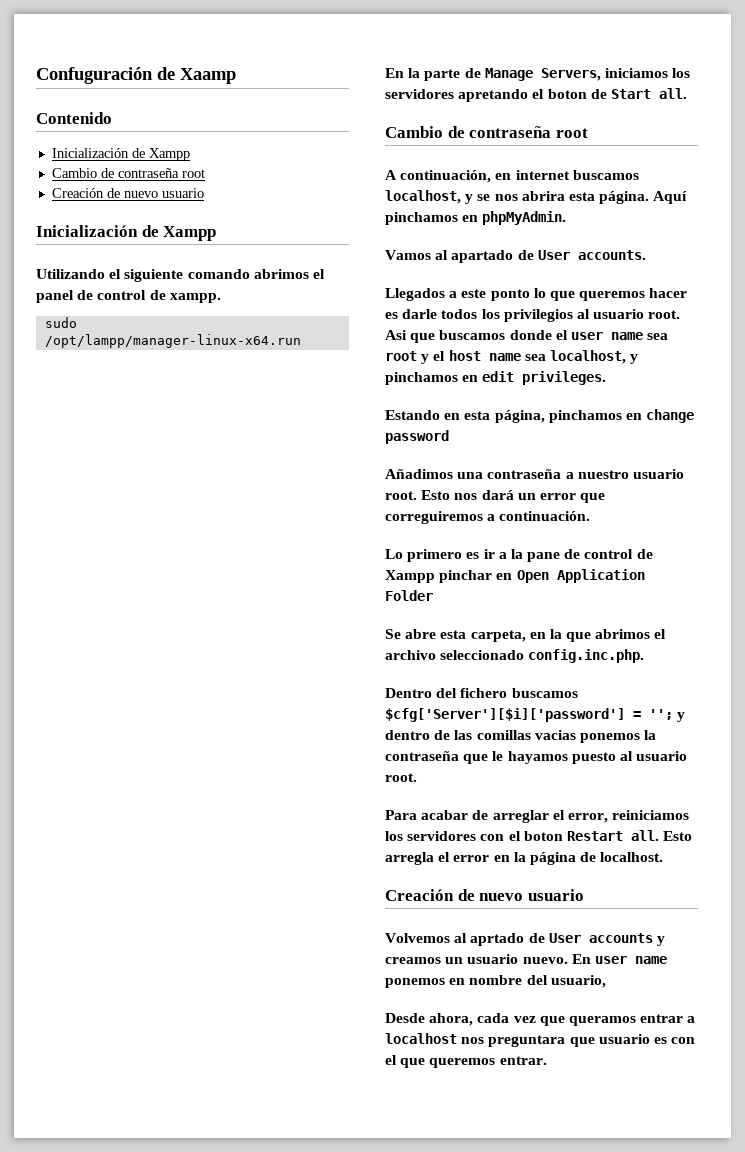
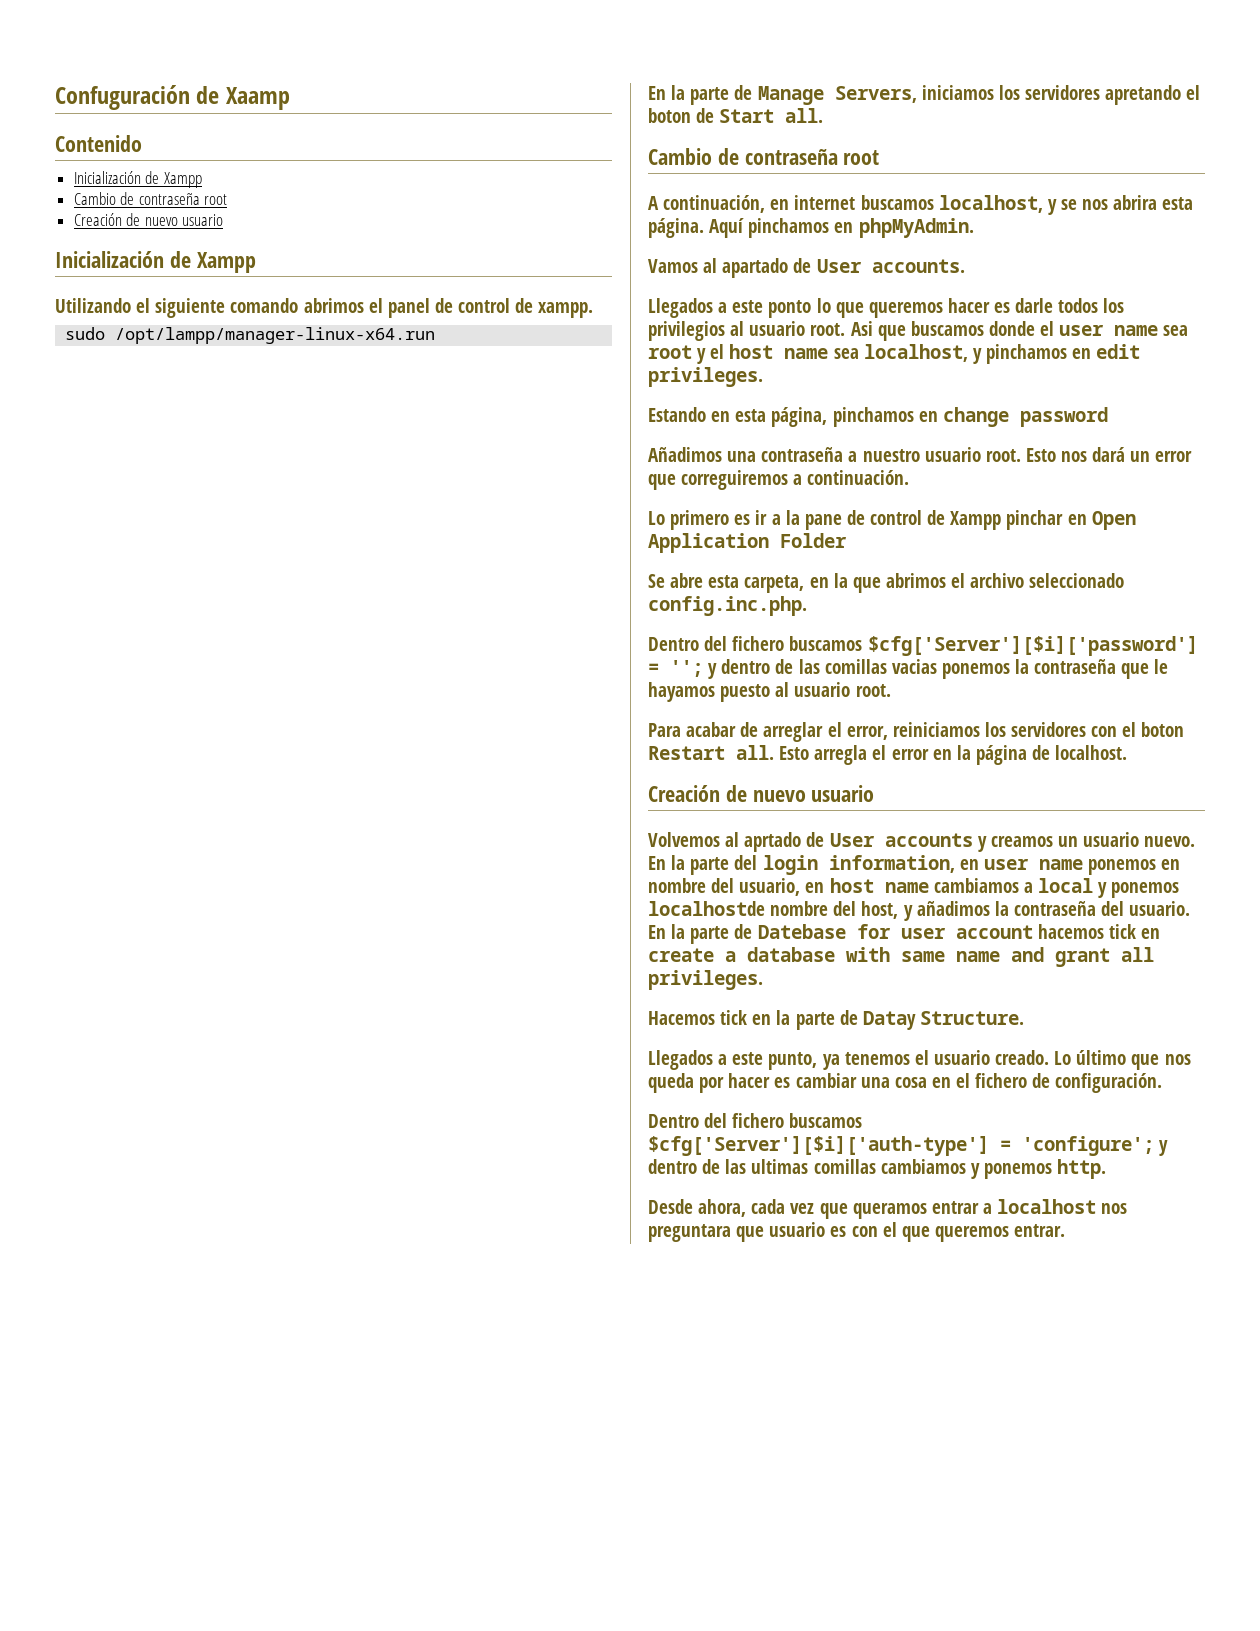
(591, 959) none -> [671,855,979,875] la parte del login information, en
(606, 981) none -> [805,878,1180,898] [648,901,1191,921] [648,924,1160,944] [648,947,1154,967] [648,970,763,990] [648,1010,1024,1030] [648,1050,1191,1070] [648,1073,1163,1093] [648,1113,863,1128] [648,1136,1169,1156] [648,1159,1107,1179] en host name cambiamos a local y ponemos localhostde nombre del host, y añadimos la contraseña del usuario. En la parte de Datebase for user account hacemos tick en create a database with same name and grant all privileges. // Hacemos tick en la parte de Datay Structure. // Llegados a este punto, ya tenemos el usuario creado. Lo último que nos queda por hacer es cambiar una cosa en el fichero de configuración. // Dentro del fichero buscamos $cfg['Server'][$i]['auth-type'] = 'configure'; y dentro de las ultimas comillas cambiamos y ponemos http.

